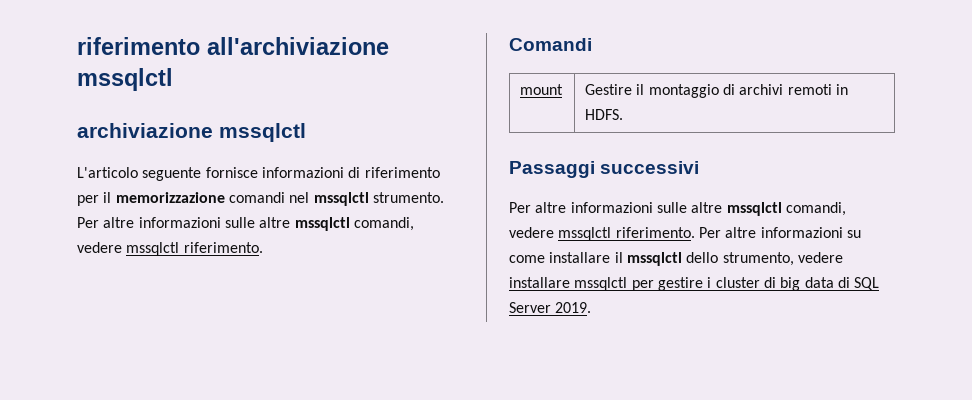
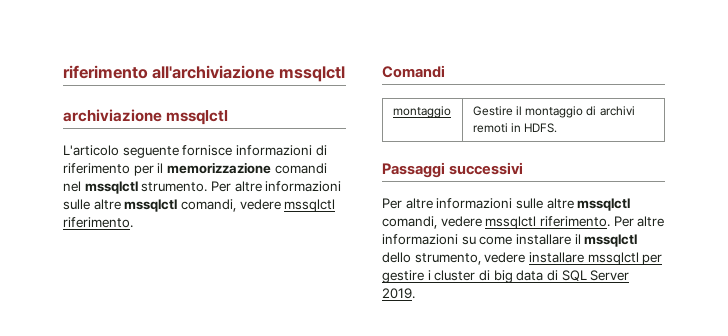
[520,84,564,95] mount -> [392,106,451,118] montaggio

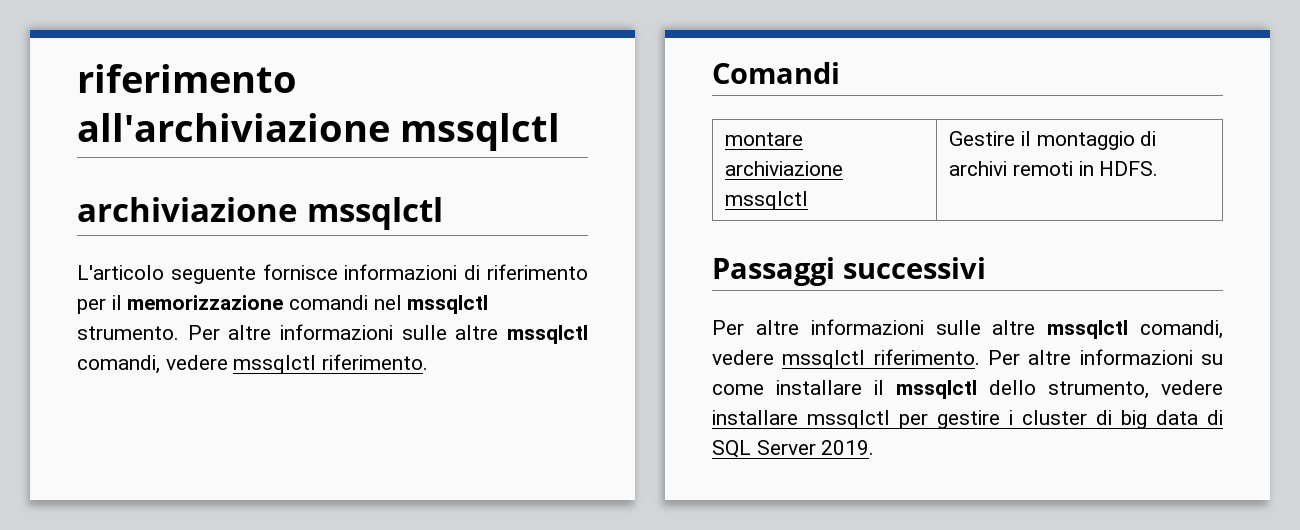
[392,106,451,118] montaggio -> [725,132,804,146] [725,161,844,176] [725,191,809,210] montare archiviazione mssqlctl

